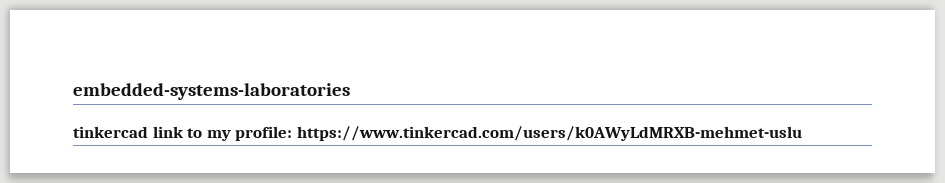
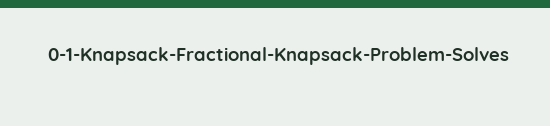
[73,83,350,100] [73,126,802,141] embedded-systems-laboratories // tinkercad link to my profile: https://www.tinkercad.com/users/k0AWyLdMRXB-mehmet-uslu -> [48,47,509,65] 0-1-Knapsack-Fractional-Knapsack-Problem-Solves

